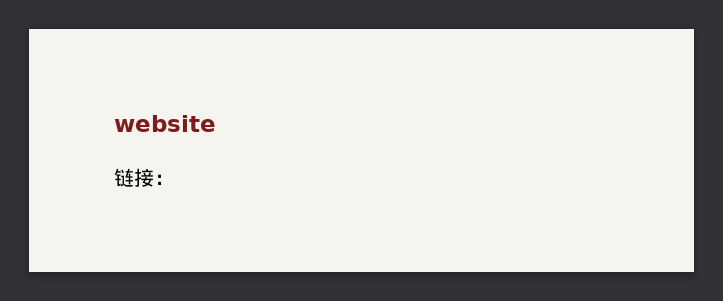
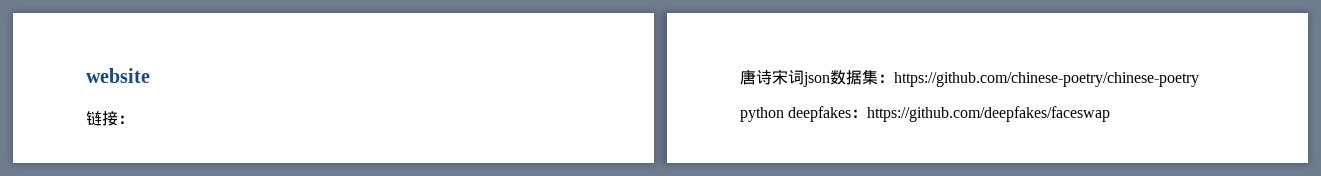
(174, 179) none -> [740,69,1199,87] [740,106,1111,122] // 唐诗宋词json数据集：https://github.com/chinese-poetry/chinese-poetry // python deepfakes：https://github.com/deepfakes/faceswap

